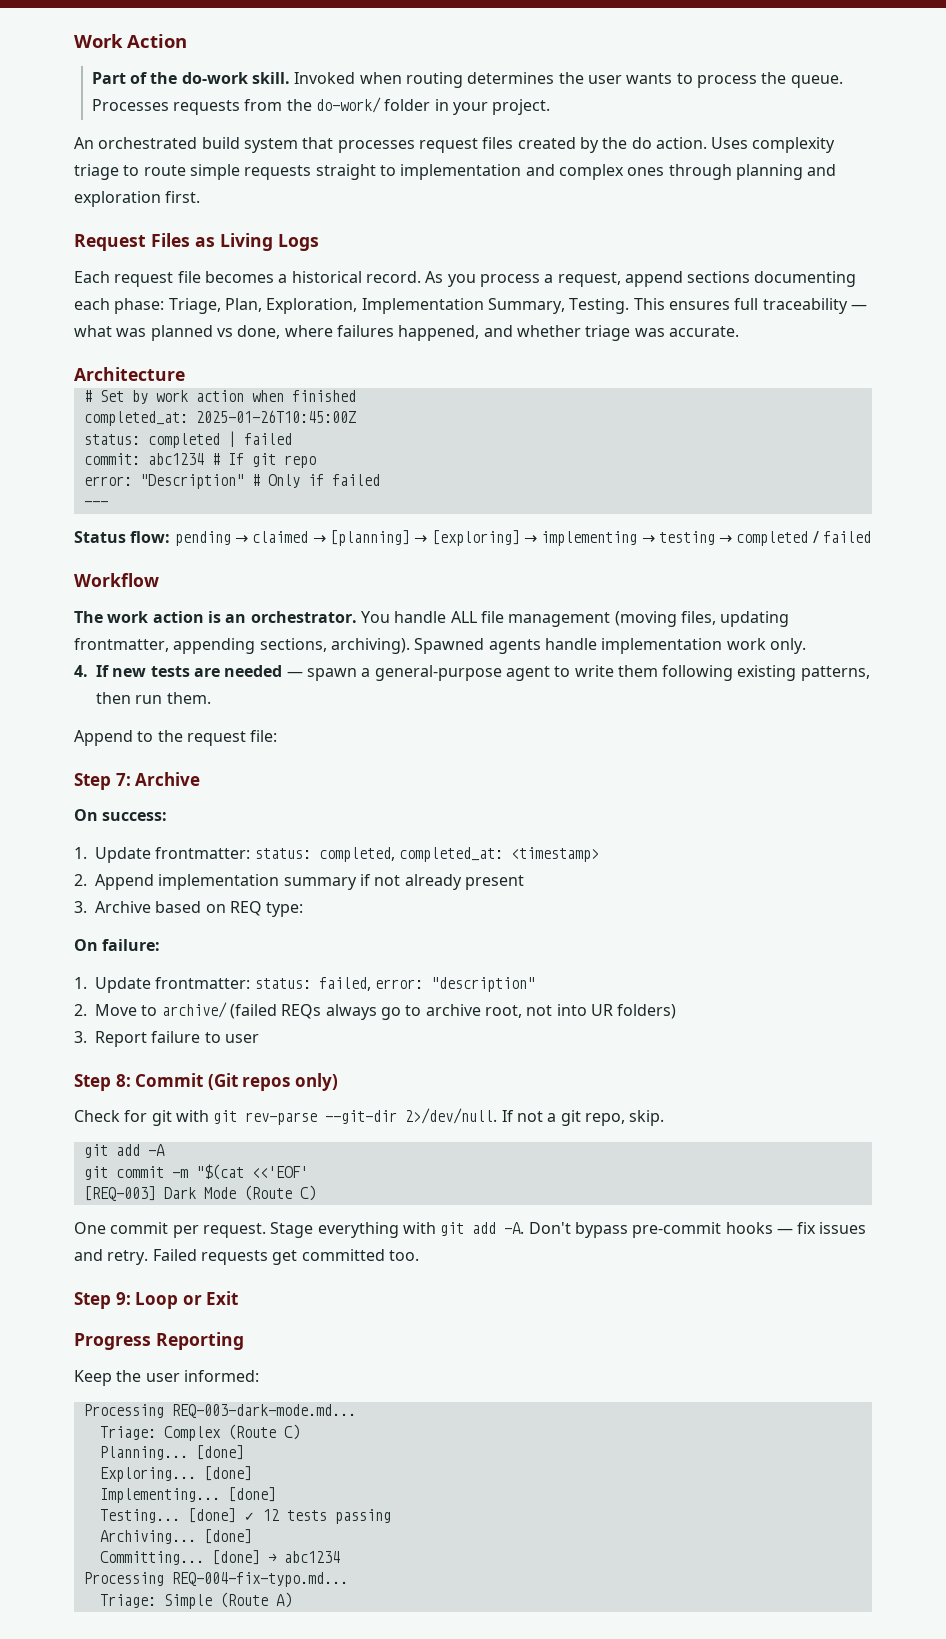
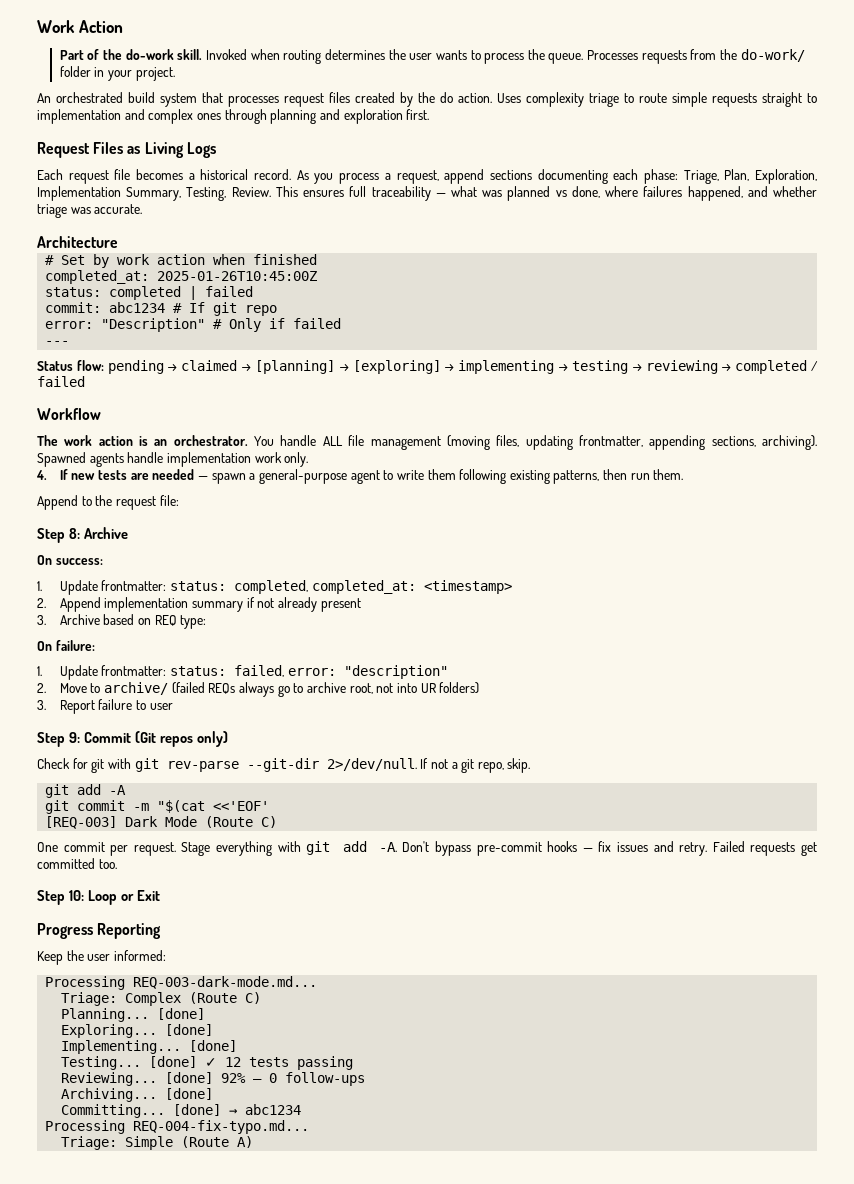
[569,298,630,314] Testing. -> [186,187,271,201] Testing, Review.
(733, 539) none -> [645,360,732,374] reviewing →
[115,773,131,786] 7: -> [68,528,80,539] 8:
[115,1074,131,1087] 8: -> [68,732,80,743] 9:
[115,1292,131,1305] 9: -> [68,890,84,901] 10:
(391, 1516) none -> [61,1072,366,1086] // Reviewing... [done] 92% — 0 follow-ups

